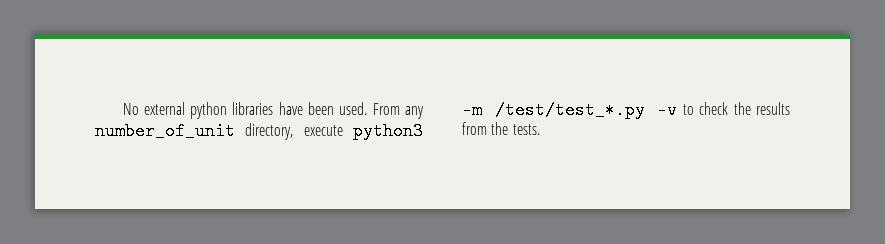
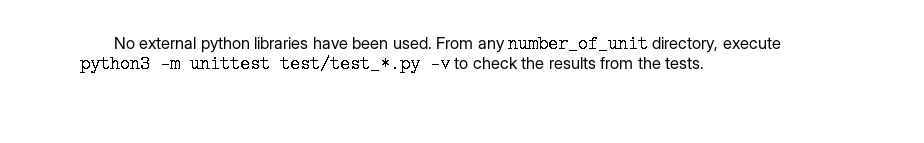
[494,101,645,119] /test/test_*.py -> [190,55,420,73] unittest test/test_*.py

